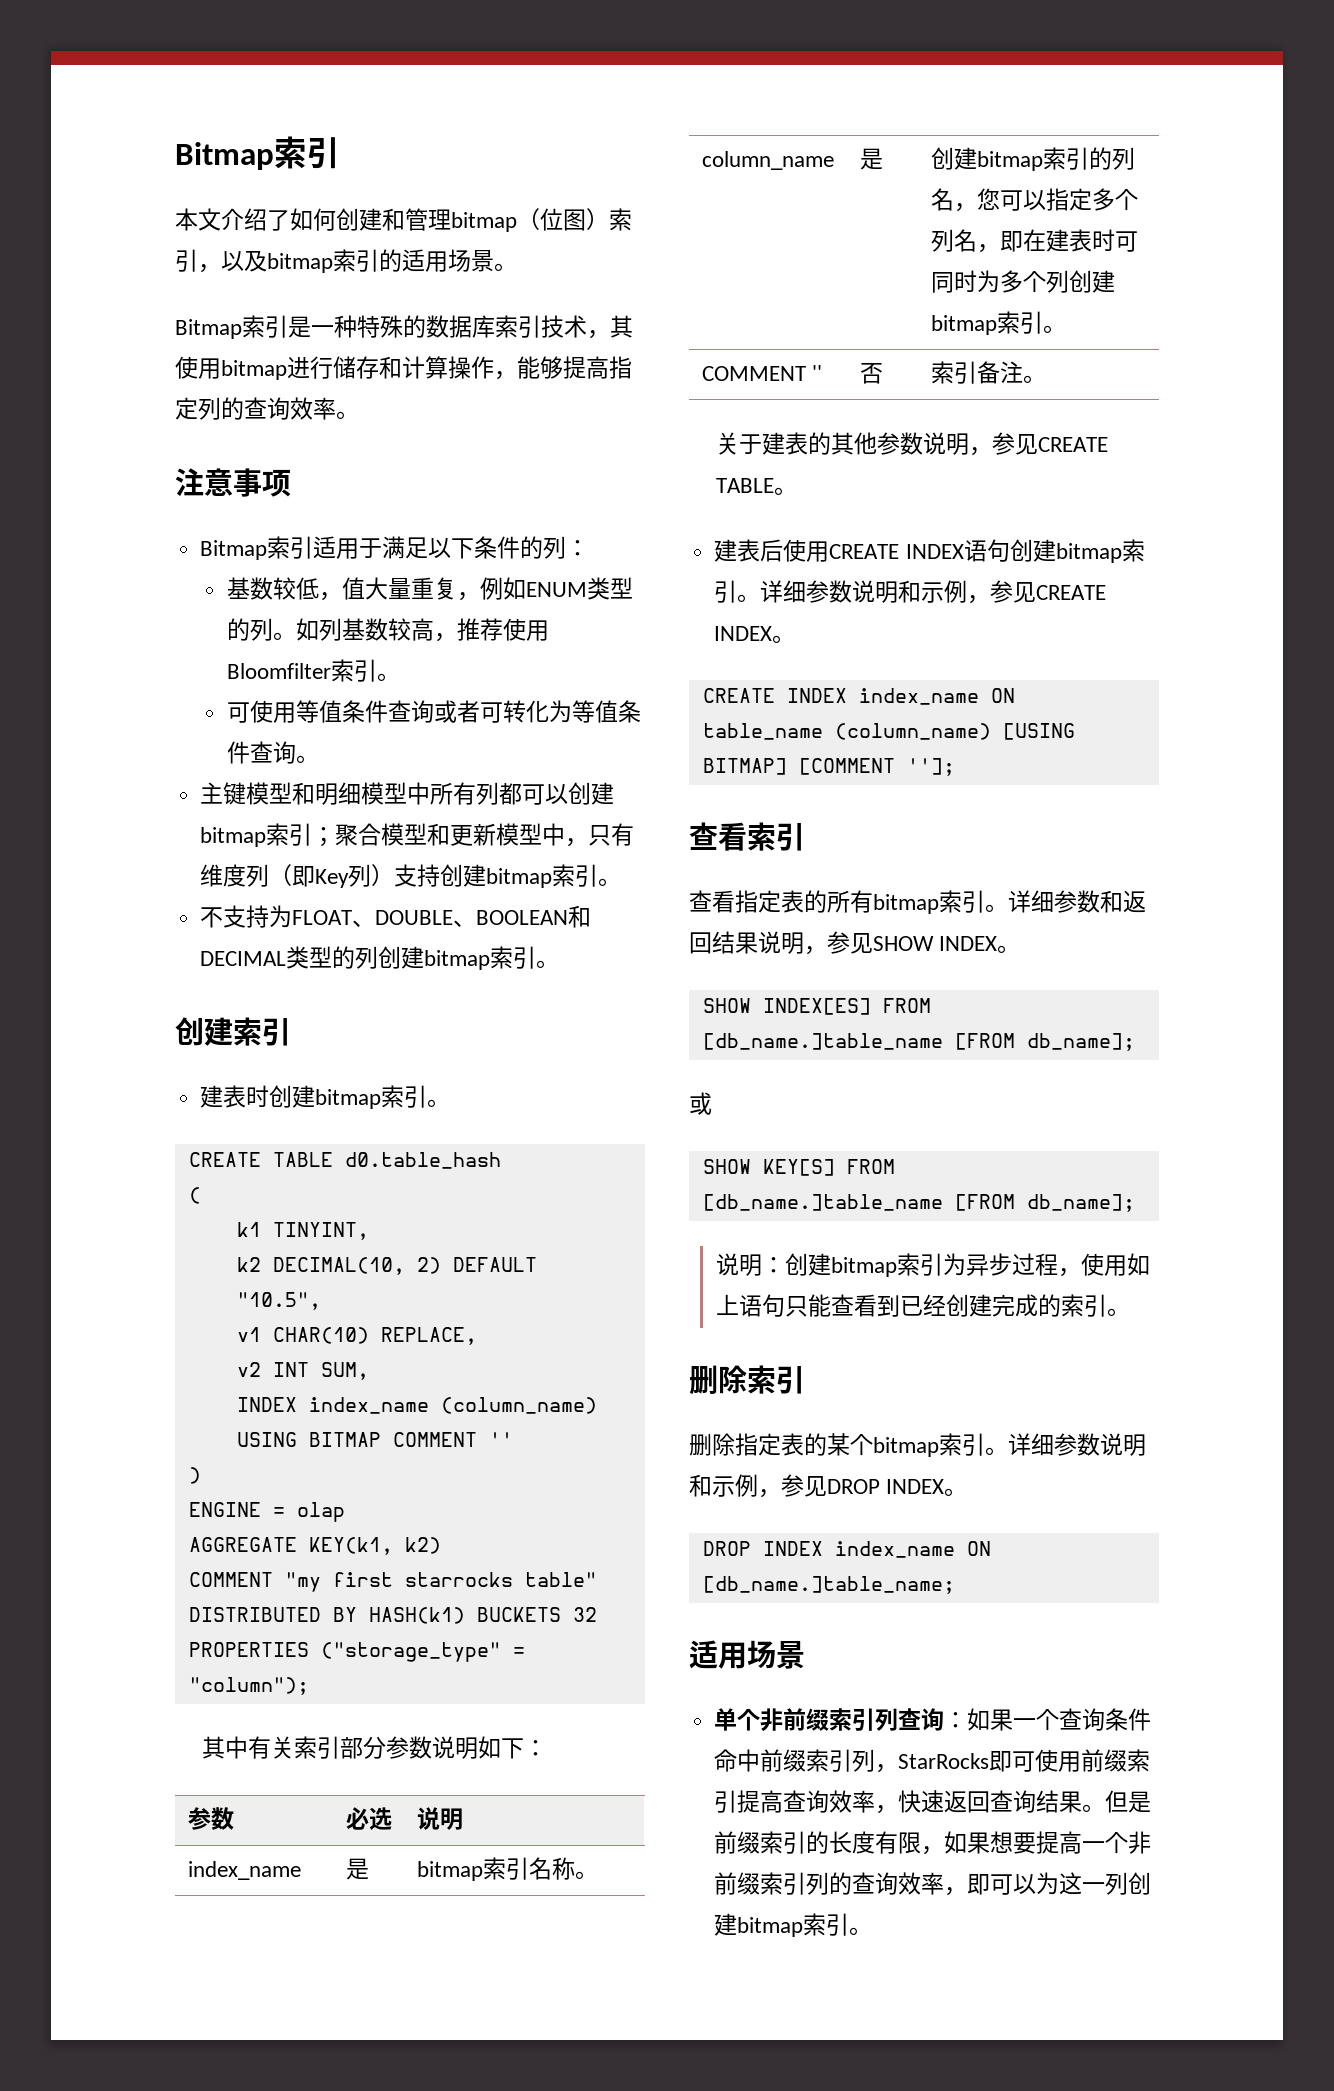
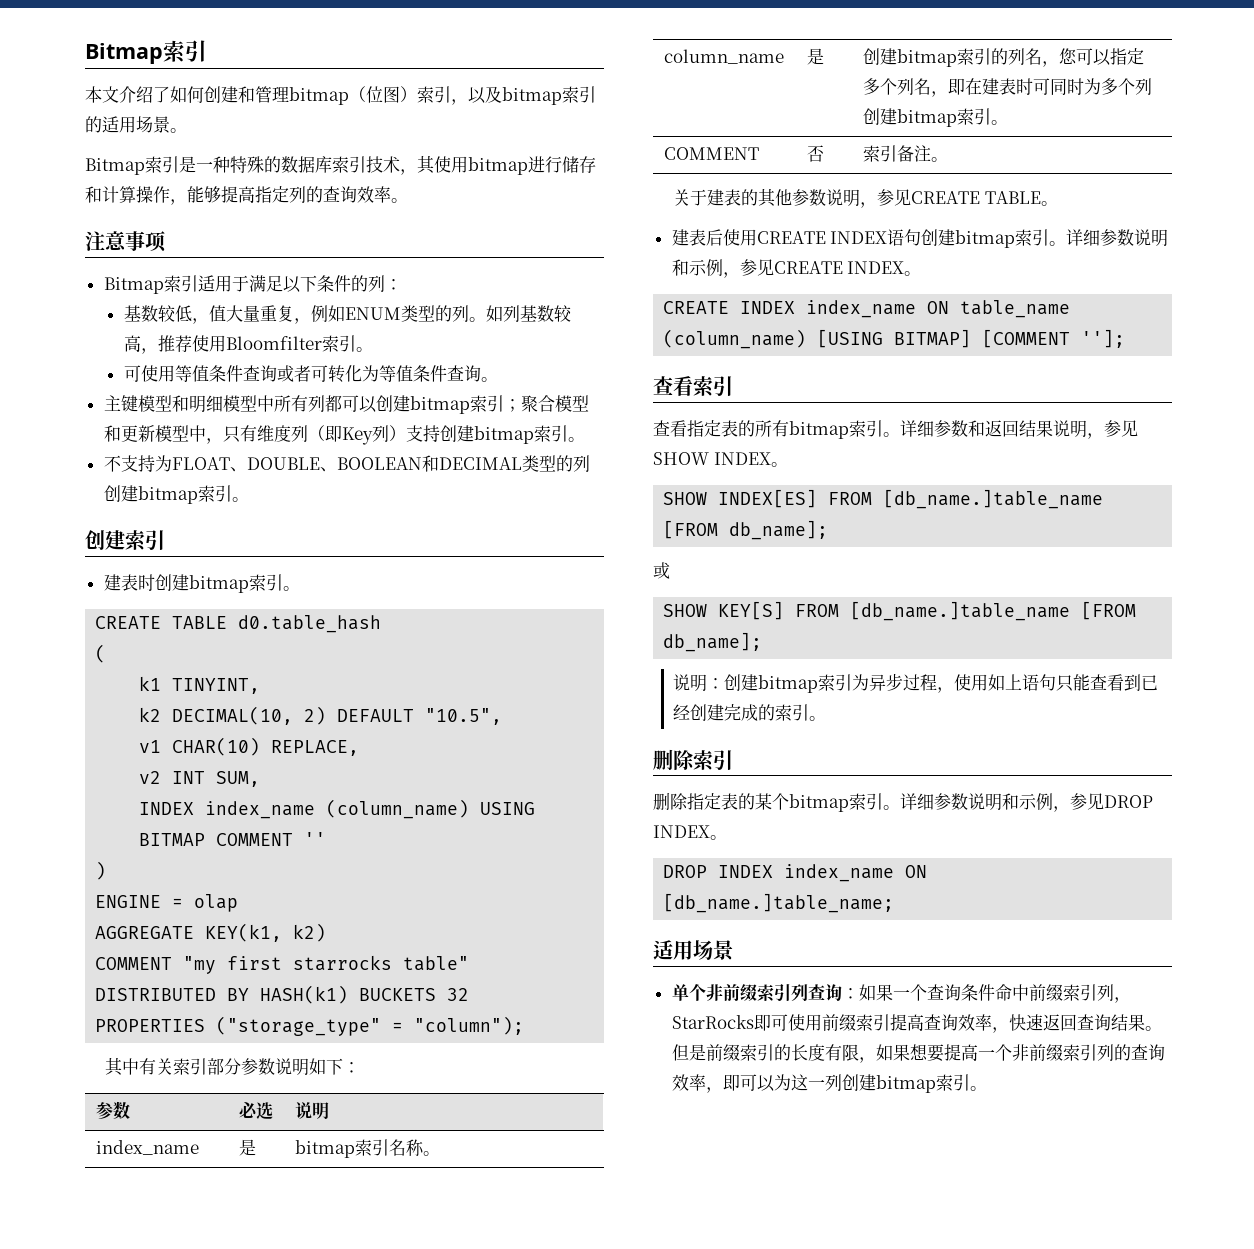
[812,365,823,381] '' -> (760, 153) none

